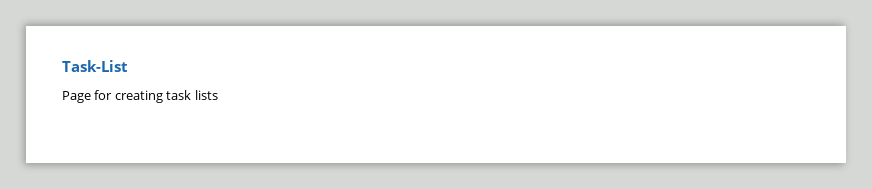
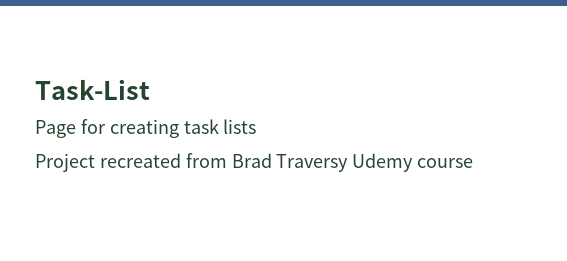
(218, 95) none -> [35,153,474,172] // Project recreated from Brad Traversy Udemy course

